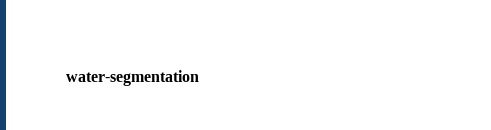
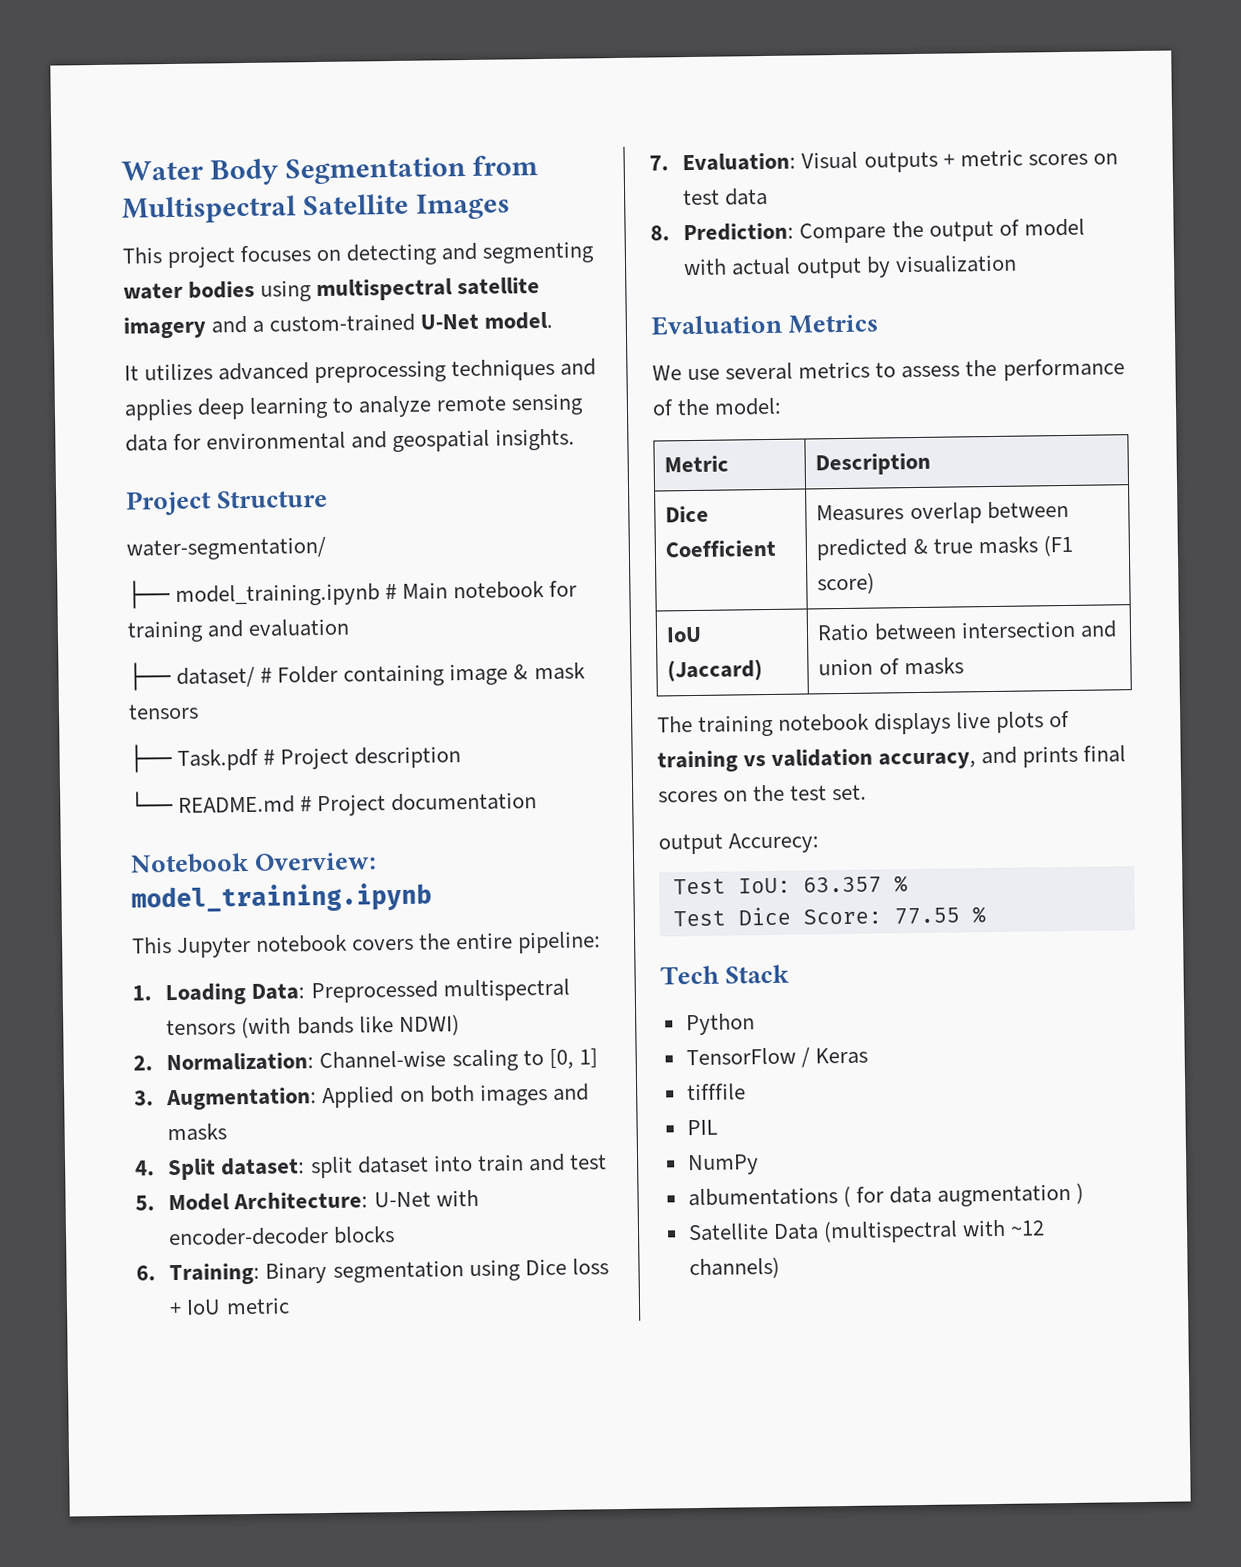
[66,70,199,86] water-segmentation -> [121,155,539,186] [122,193,510,224] [122,241,595,269] [123,277,541,302] [123,311,554,339] [124,358,597,384] [124,393,585,421] [125,428,576,453] [126,489,329,516] [126,536,326,561] [127,580,578,609] [127,618,350,643] [128,662,585,691] [128,703,199,720] [129,744,462,773] [130,791,538,817] [130,852,378,874] [131,882,432,914] [132,931,602,958] [132,978,570,1006] [166,1014,460,1039] [133,1048,598,1072] [134,1083,589,1111] [167,1123,228,1142] [135,1153,607,1181] [135,1189,479,1212] [168,1226,396,1247] [136,1258,609,1286] [169,1297,290,1316] [649,149,1118,173] [683,187,769,206] [650,218,1085,244] [683,254,1017,279] [651,314,879,336] [652,358,1125,381] [652,397,783,416] [664,455,730,473] [815,452,932,476] [665,505,710,523] [665,539,777,558] [816,500,1069,525] [816,534,1073,561] [817,572,876,595] [666,626,703,643] [667,659,764,682] [817,620,1117,642] [818,657,964,676] [657,710,1071,737] [657,745,1127,773] [658,784,868,803] [658,832,820,855] [672,875,908,895] [672,906,986,927] [660,964,791,985] [685,1013,755,1036] [685,1047,868,1068] [686,1083,746,1101] [686,1119,718,1136] [687,1154,759,1176] [687,1182,1085,1208] [687,1219,1046,1244] [688,1256,780,1280] Water Body Segmentation from Multispectral Satellite Images // This project focuses on detecting and segmenting water bodies using multispectral satellite imagery and a custom-trained U-Net model. // It utilizes advanced preprocessing techniques and applies deep learning to analyze remote sensing data for environmental and geospatial insights. // Project Structure // water-segmentation/ // ├── model_training.ipynb # Main notebook for training and evaluation // ├── dataset/ # Folder containing image & mask tensors // ├── Task.pdf # Project description // └── README.md # Project documentation // Notebook Overview: model_training.ipynb // This Jupyter notebook covers the entire pipeline: // 1. Loading Data: Preprocessed multispectral tensors (with bands like NDWI) // 2. Normalization: Channel-wise scaling to [0, 1] // 3. Augmentation: Applied on both images and masks // 4. Split dataset: split dataset into train and test // 5. Model Architecture: U-Net with encoder-decoder blocks // 6. Training: Binary segmentation using Dice loss + IoU metric // 7. Evaluation: Visual outputs + metric scores on test data // 8. Prediction: Compare the output of model with actual output by visualization // Evaluation Metrics // We use several metrics to assess the performance of the model: // Metric | Description // Dice Coefficient | Measures overlap between predicted & true masks (F1 score) // IoU (Jaccard) | Ratio between intersection and union of masks // The training notebook displays live plots of training vs validation accuracy, and prints final scores on the test set. // output Accurecy: // Test IoU: 63.357 % // Test Dice Score: 77.55 % // Tech Stack // Python // TensorFlow / Keras // tifffile // PIL // NumPy // albumentations ( for data augmentation ) // Satellite Data (multispectral with ~12 channels)

